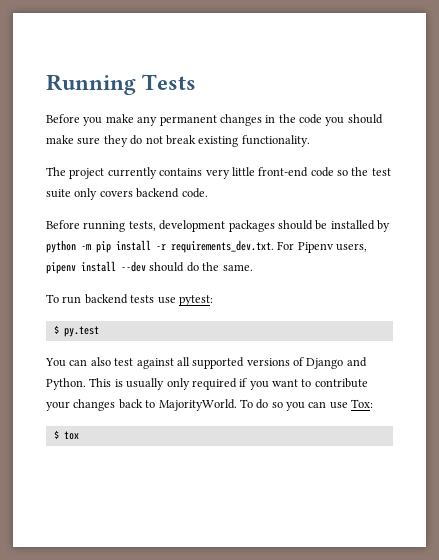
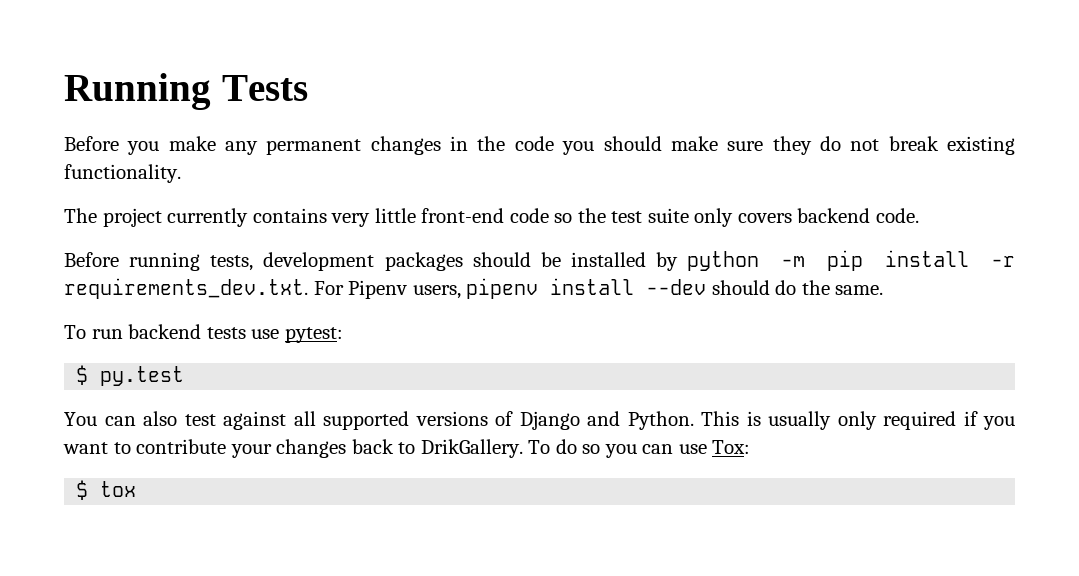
[158,399,237,411] MajorityWorld. -> [420,439,523,458] DrikGallery.

